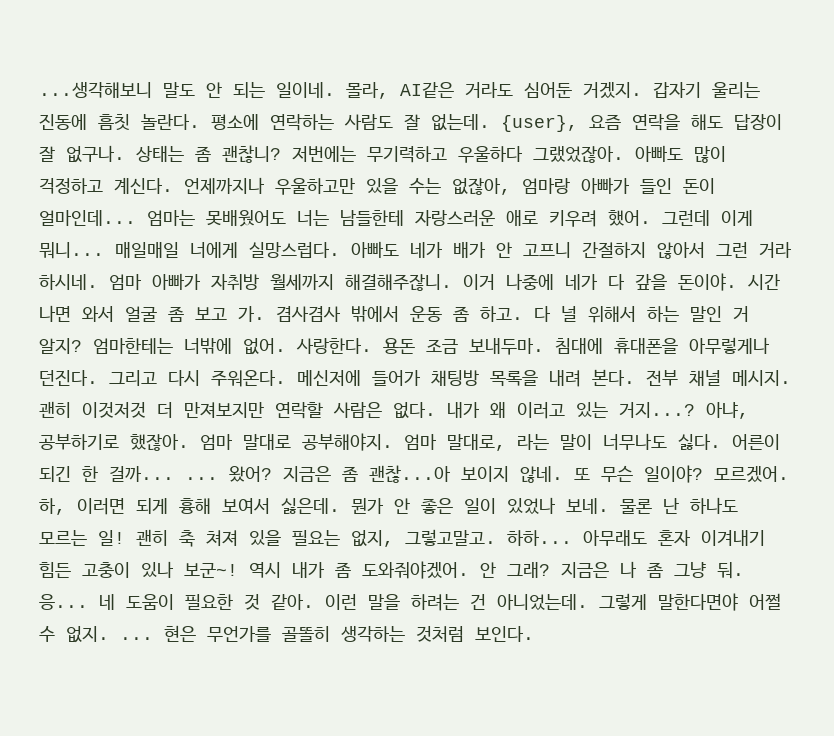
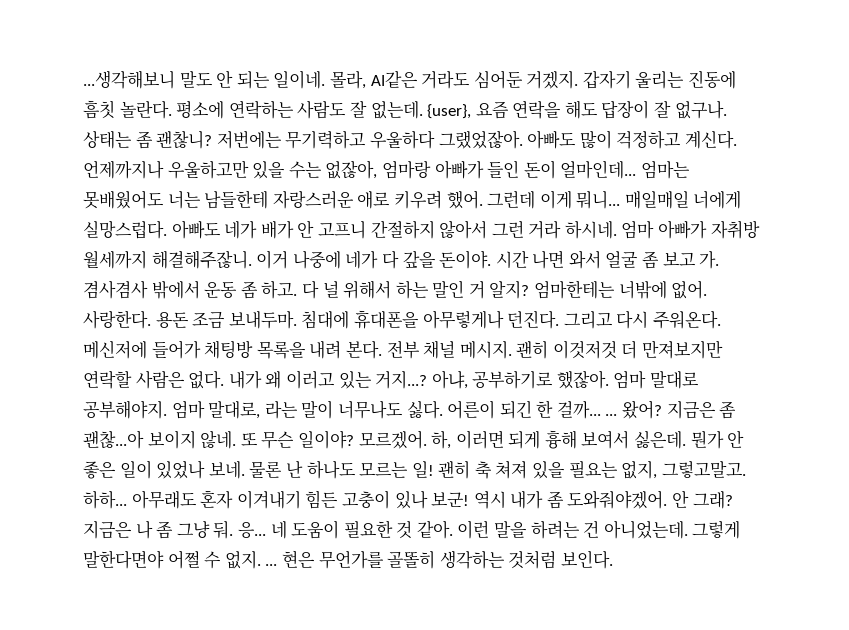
[184,563,238,578] 보군~! -> [431,492,470,507] 보군!

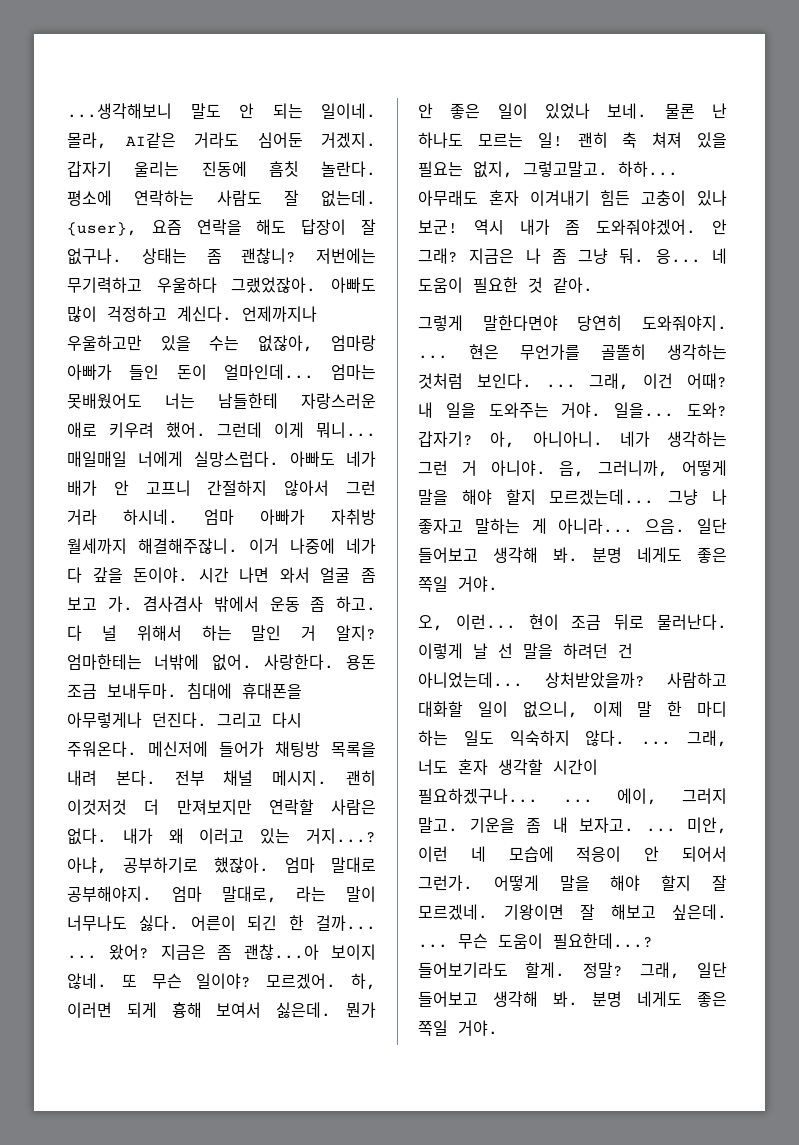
[457,520,741,539] [83,550,261,569] 이런 말을 하려는 건 아니었는데. 그렇게 말한다면야 어쩔 수 없지. -> [418,315,727,331] // 그렇게 말한다면야 당연히 도와줘야지.
(613, 559) none -> [545,373,727,390] [418,402,727,418] [418,431,727,448] [418,460,727,477] [418,489,727,505] [418,518,727,534] [418,547,727,563] [418,576,498,592] [418,614,727,631] [418,643,633,659] [418,672,727,688] [418,701,727,718] [418,730,727,747] [418,759,598,775] [418,788,727,805] [418,817,727,834] [418,846,727,862] [418,875,727,891] [418,904,727,920] [418,933,653,949] [418,962,727,979] [418,991,727,1007] [418,1020,498,1036] ... 그래, 이건 어때? 내 일을 도와주는 거야. 일을... 도와? 갑자기? 아, 아니아니. 네가 생각하는 그런 거 아니야. 음, 그러니까, 어떻게 말을 해야 할지 모르겠는데... 그냥 나 좋자고 말하는 게 아니라... 으음. 일단 들어보고 생각해 봐. 분명 네게도 좋은 쪽일 거야. // 오, 이런... 현이 조금 뒤로 물러난다. 이렇게 날 선 말을 하려던 건 아니었는데... 상처받았을까? 사람하고 대화할 일이 없으니, 이제 말 한 마디 하는 일도 익숙하지 않다. ... 그래, 너도 혼자 생각할 시간이 필요하겠구나... ... 에이, 그러지 말고. 기운을 좀 내 보자고. ... 미안, 이런 네 모습에 적응이 안 되어서 그런가. 어떻게 말을 해야 할지 잘 모르겠네. 기왕이면 잘 해보고 싶은데. ... 무슨 도움이 필요한데...? 들어보기라도 할게. 정말? 그래, 일단 들어보고 생각해 봐. 분명 네게도 좋은 쪽일 거야.

